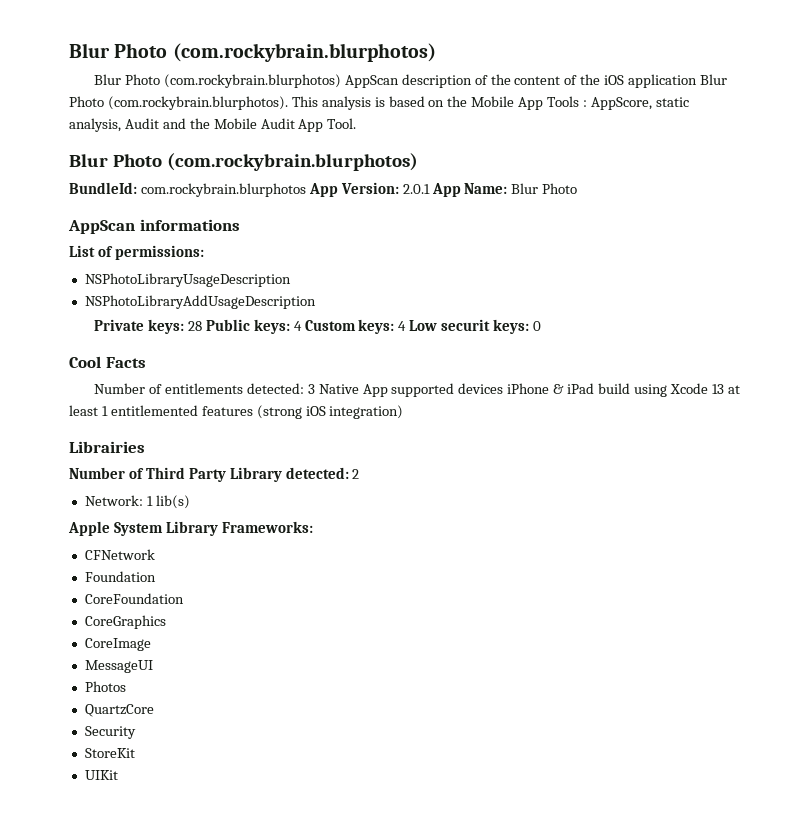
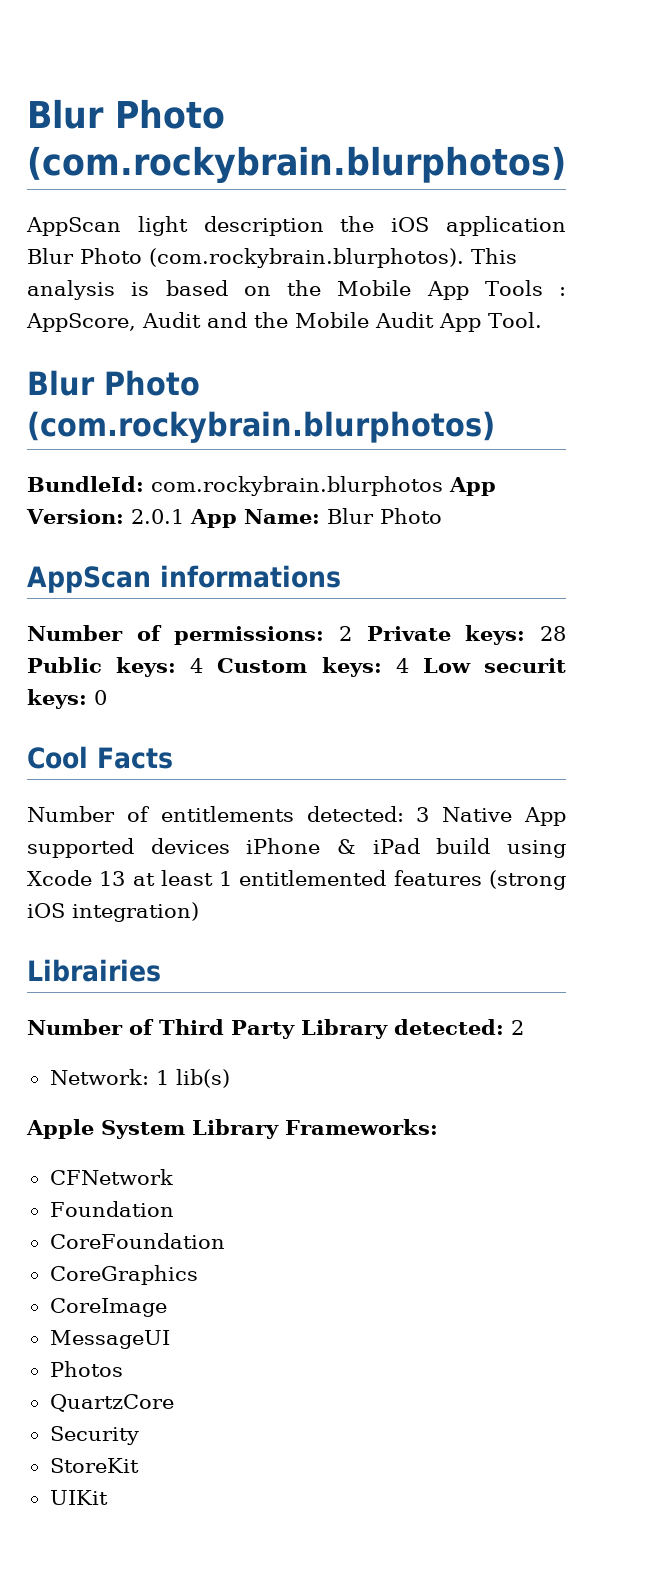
[69,43,436,62] [94,74,578,88] Blur Photo (com.rockybrain.blurphotos) // Blur Photo (com.rockybrain.blurphotos) AppScan description of the content of -> [27,99,225,129] [27,146,566,183] [26,216,324,236] Blur Photo (com.rockybrain.blurphotos) // AppScan light description
[655,97,689,107] [69,118,121,132] static analysis, -> (136, 322) none
[69,245,95,257] List -> [27,625,123,641] Number
[84,273,291,287] [84,295,316,309] // NSPhotoLibraryUsageDescription // NSPhotoLibraryAddUsageDescription // -> [339,626,353,641] 2

